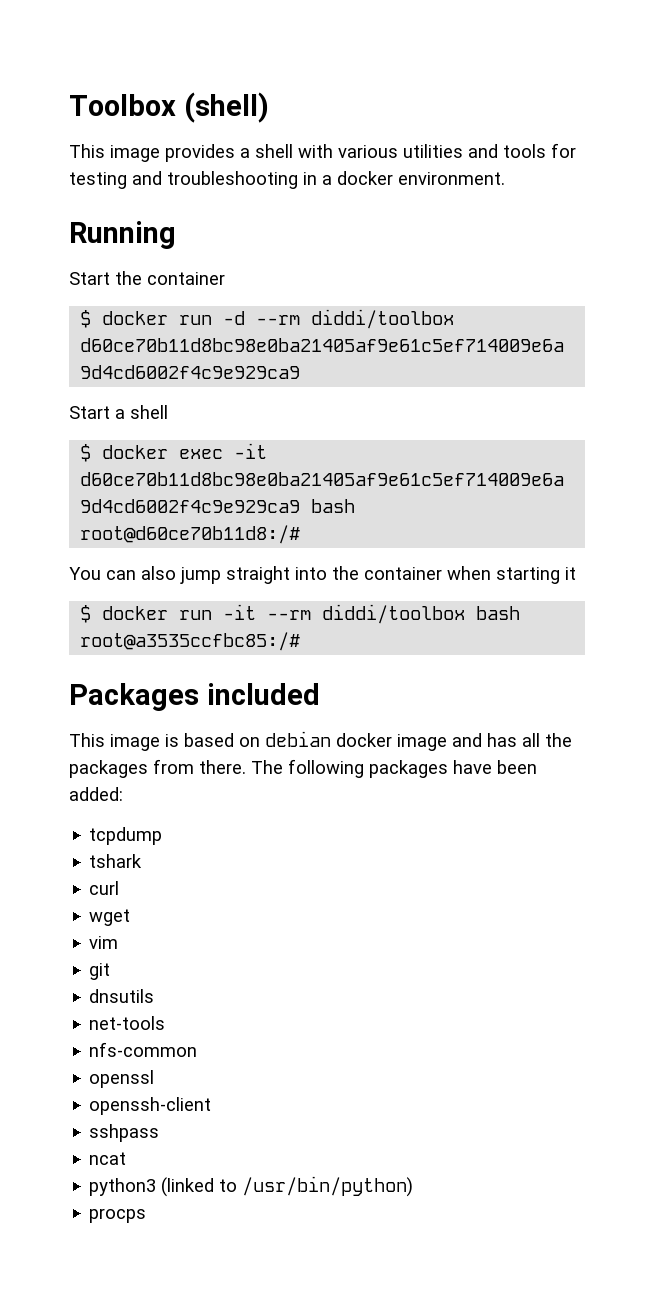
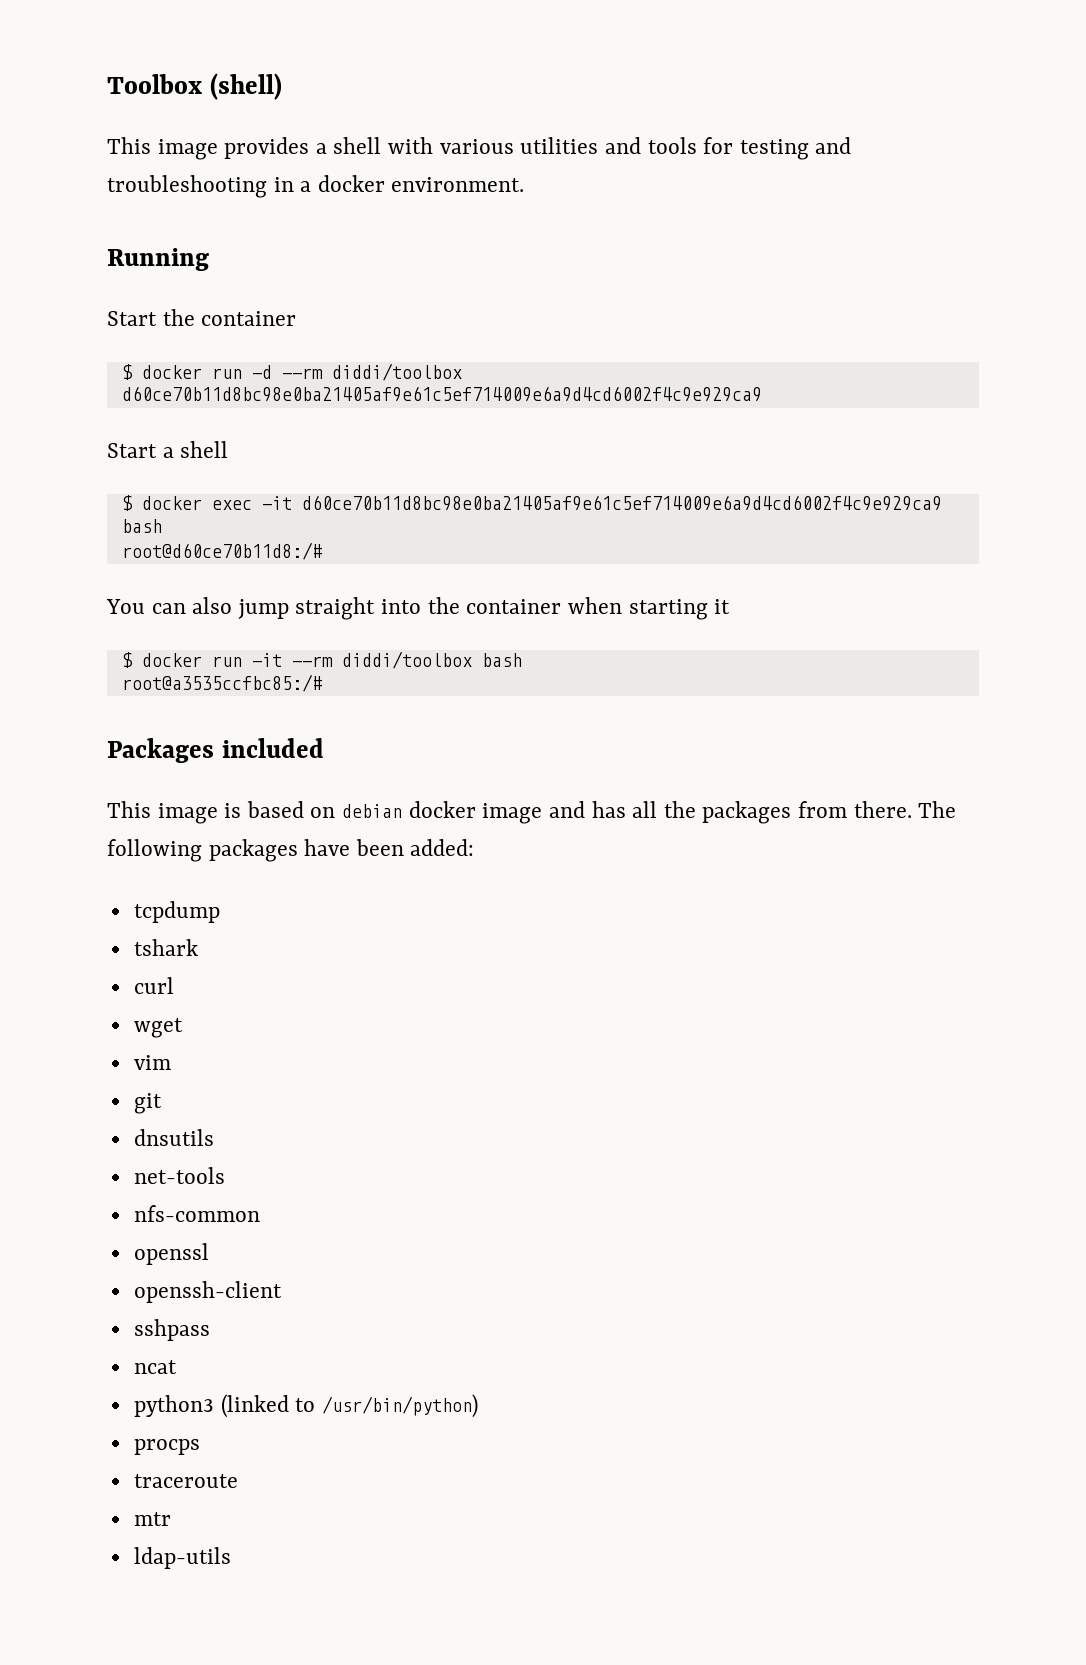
(147, 1215) none -> [133,1474,238,1488] [133,1512,171,1526] [133,1547,231,1569] // traceroute // mtr // ldap-utils

